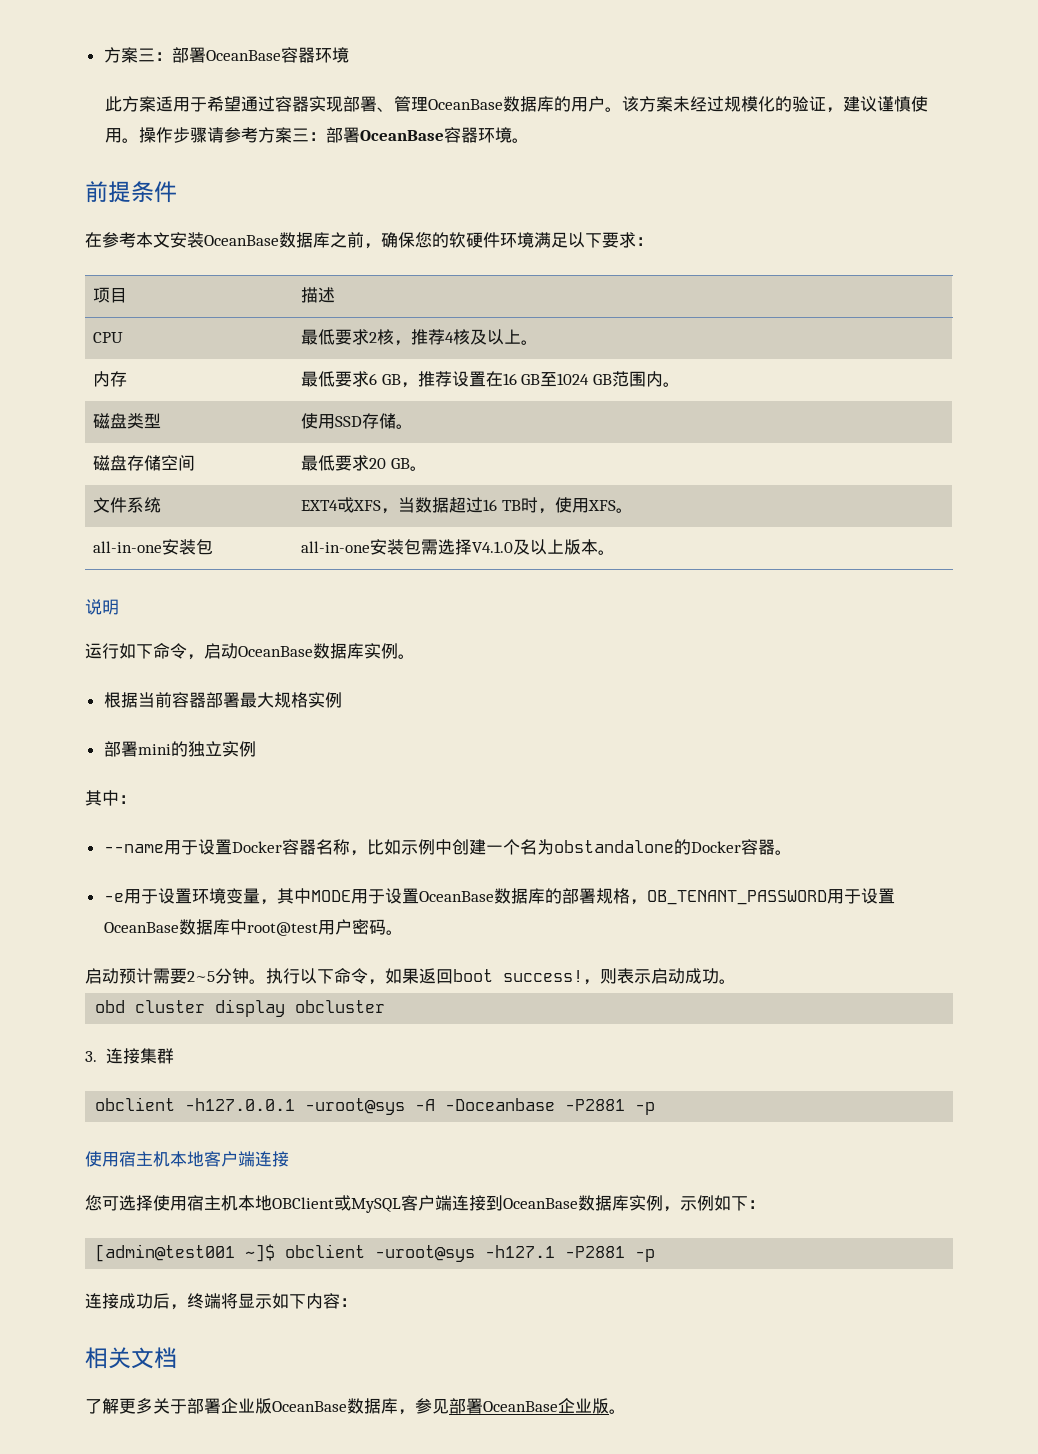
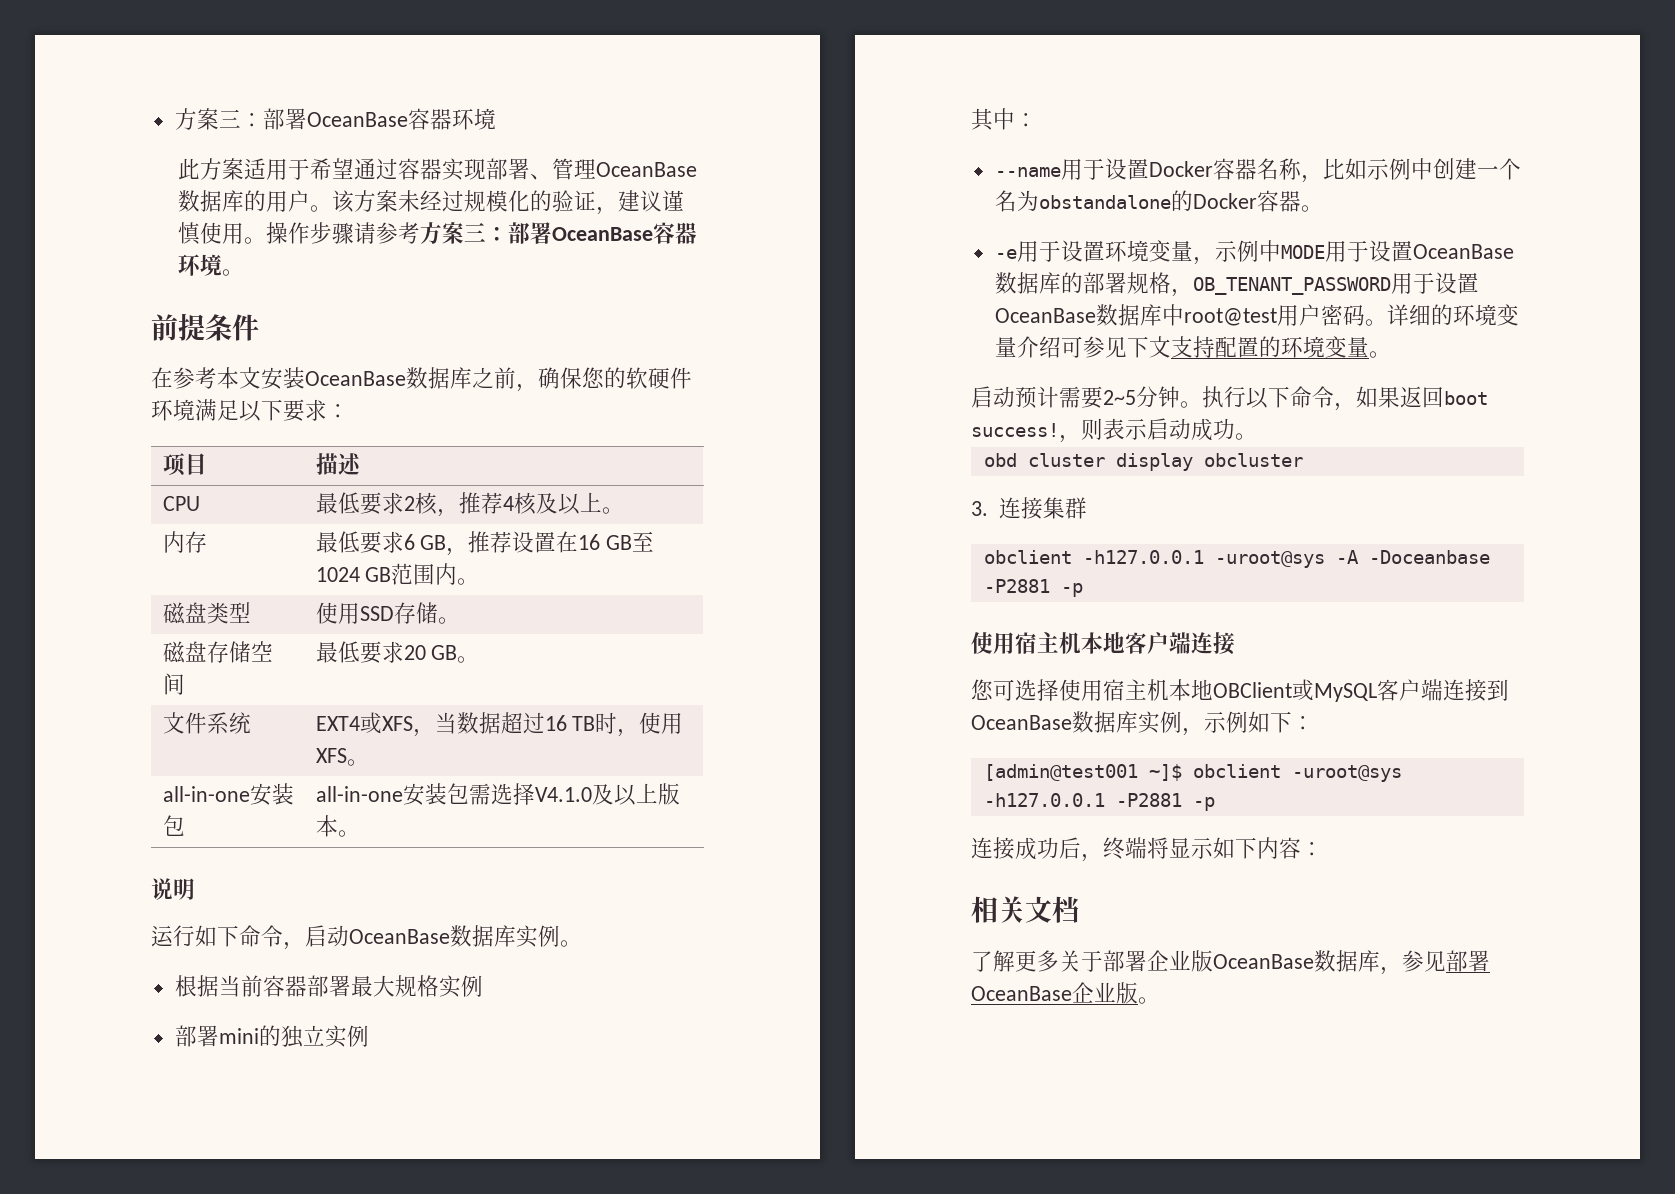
[337,497,355,513] 戓 -> [359,712,382,734] 或
[276,888,294,904] 其 -> [1214,240,1259,262] 示例
(403, 932) none -> [1386,304,1519,326] [994,336,1391,358] 详细的环境变量介绍可参见下文支持配置的环境变量。
[485,1245,556,1258] -h127.1 -> [983,793,1105,807] -h127.0.0.1

